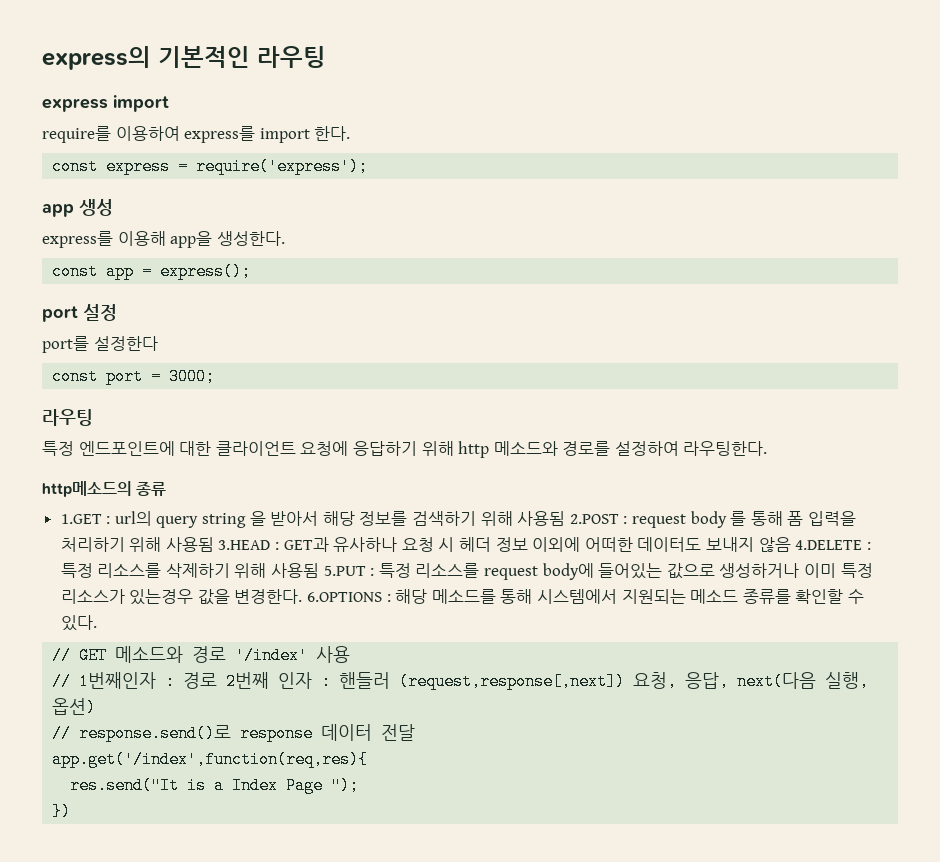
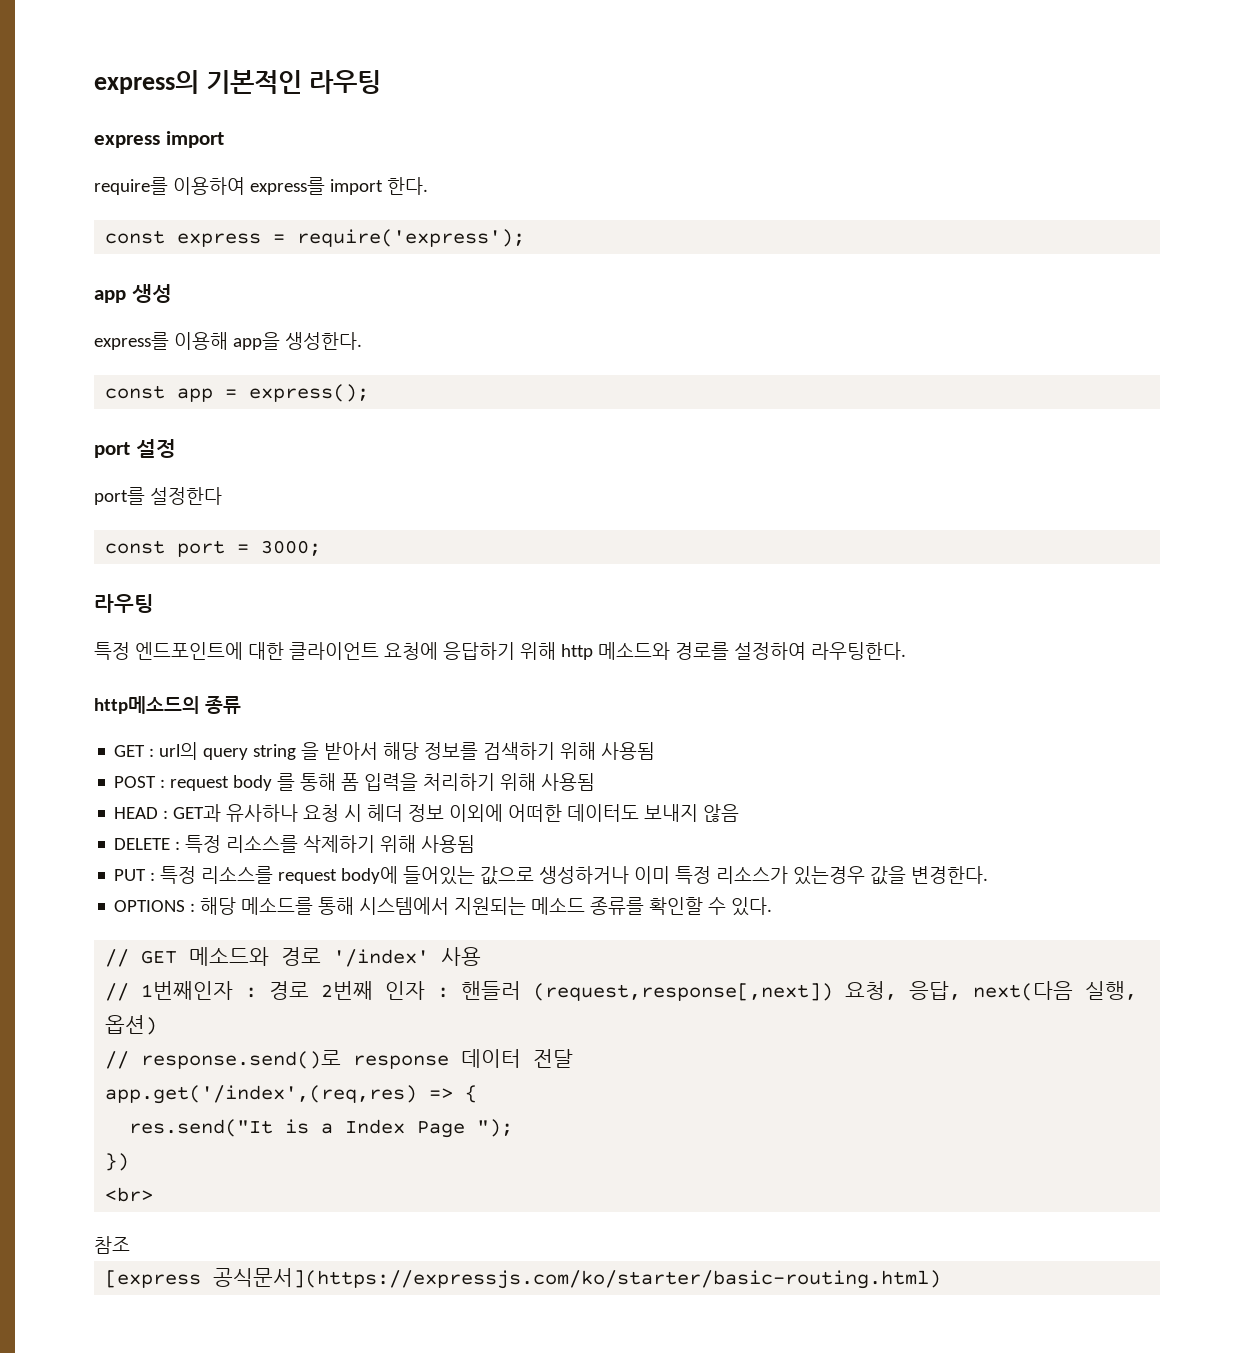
[60,514,102,524] 1.GET -> [114,745,146,757] GET
[569,514,619,524] 2.POST -> [114,776,157,788] // POST
[218,540,271,550] 3.HEAD -> [114,807,159,819] // HEAD
[795,540,863,550] 4.DELETE -> [114,838,171,850] // DELETE
[323,566,366,576] 5.PUT -> [114,869,147,881] // PUT
[307,592,383,602] 6.OPTIONS -> [114,900,186,912] // OPTIONS
[52,751,369,768] app.get('/index',function(req,res){ -> [105,1085,478,1104] app.get('/index',(req,res) => {
(72, 811) none -> [105,1187,154,1202] [94,1236,130,1254] [105,1268,942,1289] // <br> // 참조 // [express 공식문서](https://expressjs.com/ko/starter/basic-routing.html)

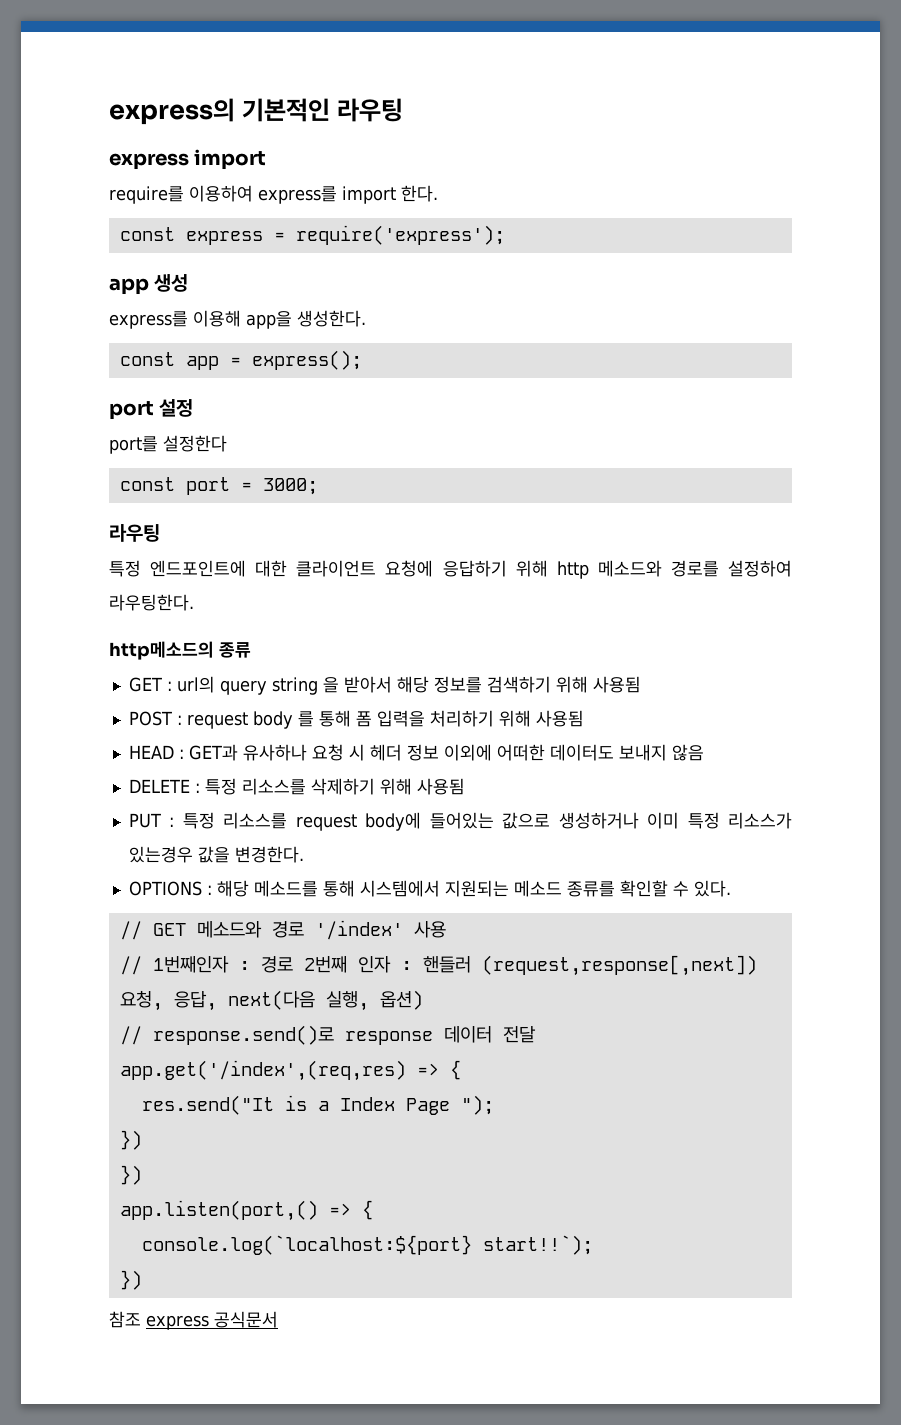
[105,1187,154,1202] <br> -> [119,1165,142,1185] [119,1200,373,1221] [141,1235,593,1255] [119,1270,142,1290] }) // app.listen(port,() => { // console.log(`localhost:${port} start!!`); // })
[105,1268,942,1289] // [express 공식문서](https://expressjs.com/ko/starter/basic-routing.html) -> [146,1311,278,1330] express 공식문서

